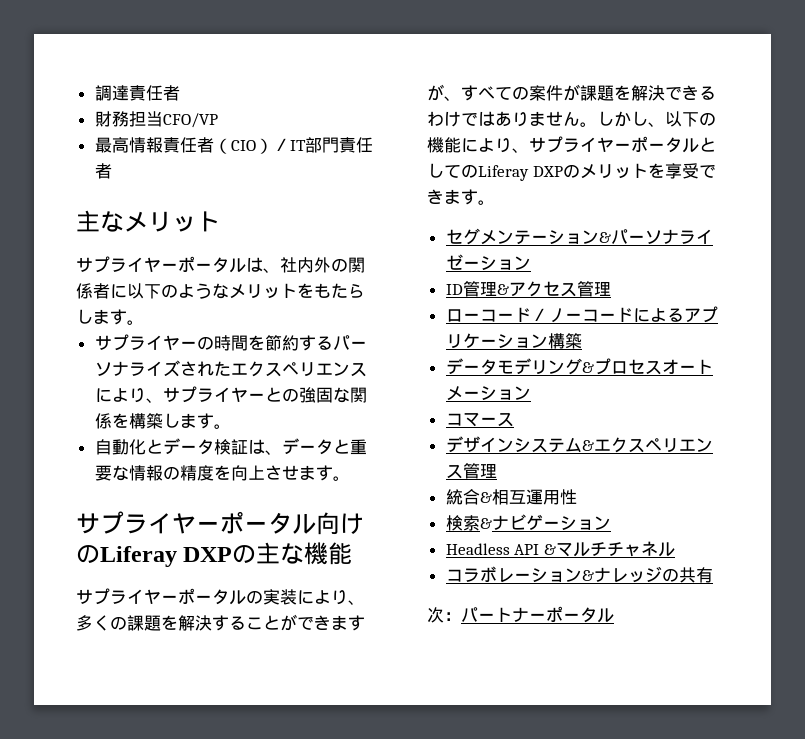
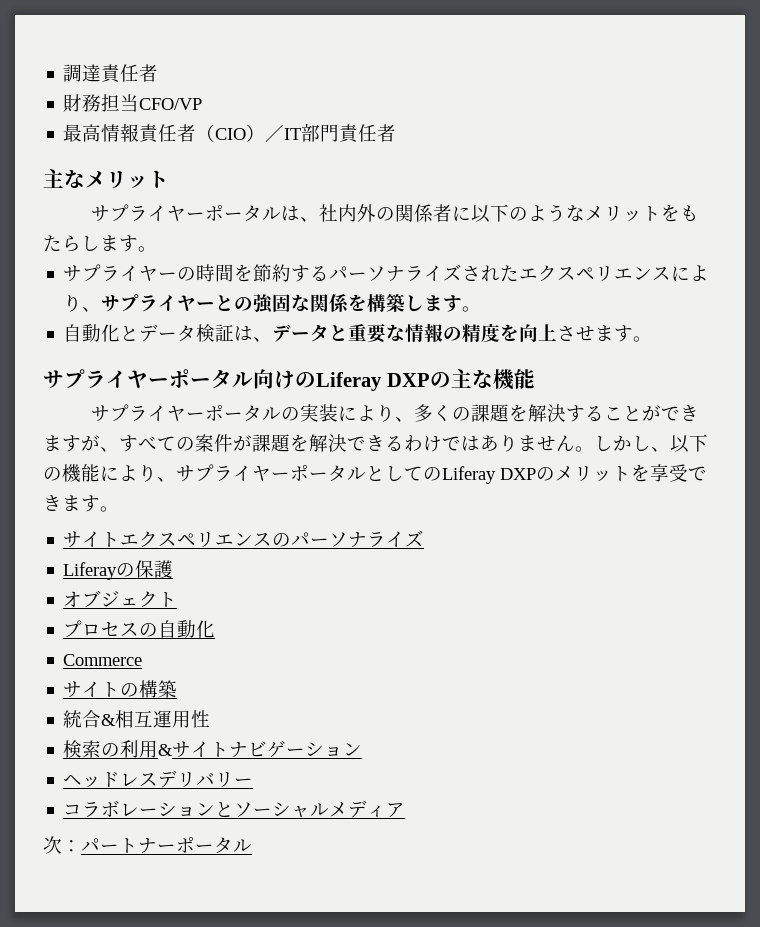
[445,228,713,245] [445,254,531,271] [445,281,611,297] [445,306,718,323] [445,333,582,349] [445,358,713,375] [445,386,531,401] [445,412,514,427] [445,436,713,453] [445,463,497,479] セグメンテーション&パーソナライゼーション // ID管理&アクセス管理 // ローコード／ノーコードによるアプリケーション構築 // データモデリング&プロセスオートメーション // コマース // デザインシステム&エクスペリエンス管理 -> [63,530,425,548] [63,560,174,580] [63,590,178,608] [63,620,216,638] [63,654,143,666] [63,680,178,698] サイトエクスペリエンスのパーソナライズ // Liferayの保護 // オブジェクト // プロセスの自動化 // Commerce // サイトの構築
[479,518,492,529] & -> [101,740,230,758] の利用&サイト
[445,541,675,557] Headless API &マルチチャネル -> [63,770,254,788] ヘッドレスデリバリー
[581,566,713,583] &ナレッジの共有 -> [215,800,406,818] とソーシャルメディア

